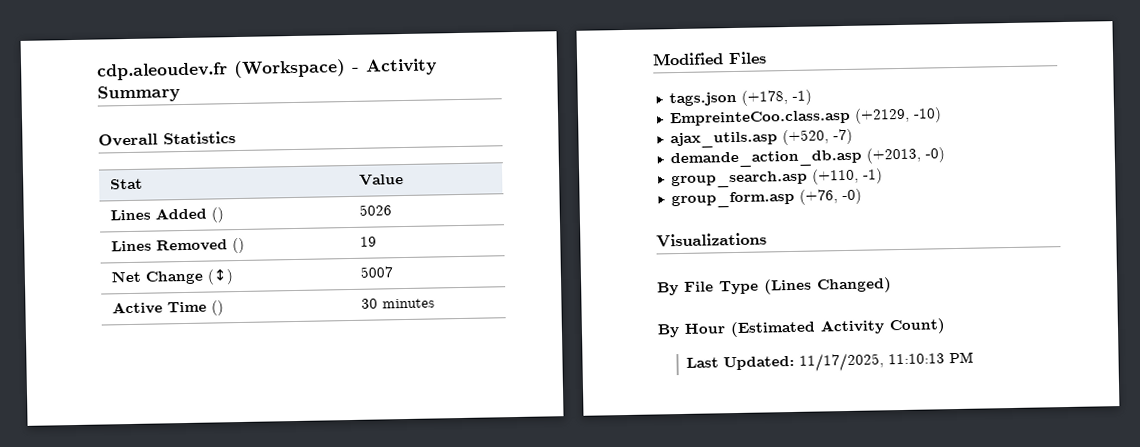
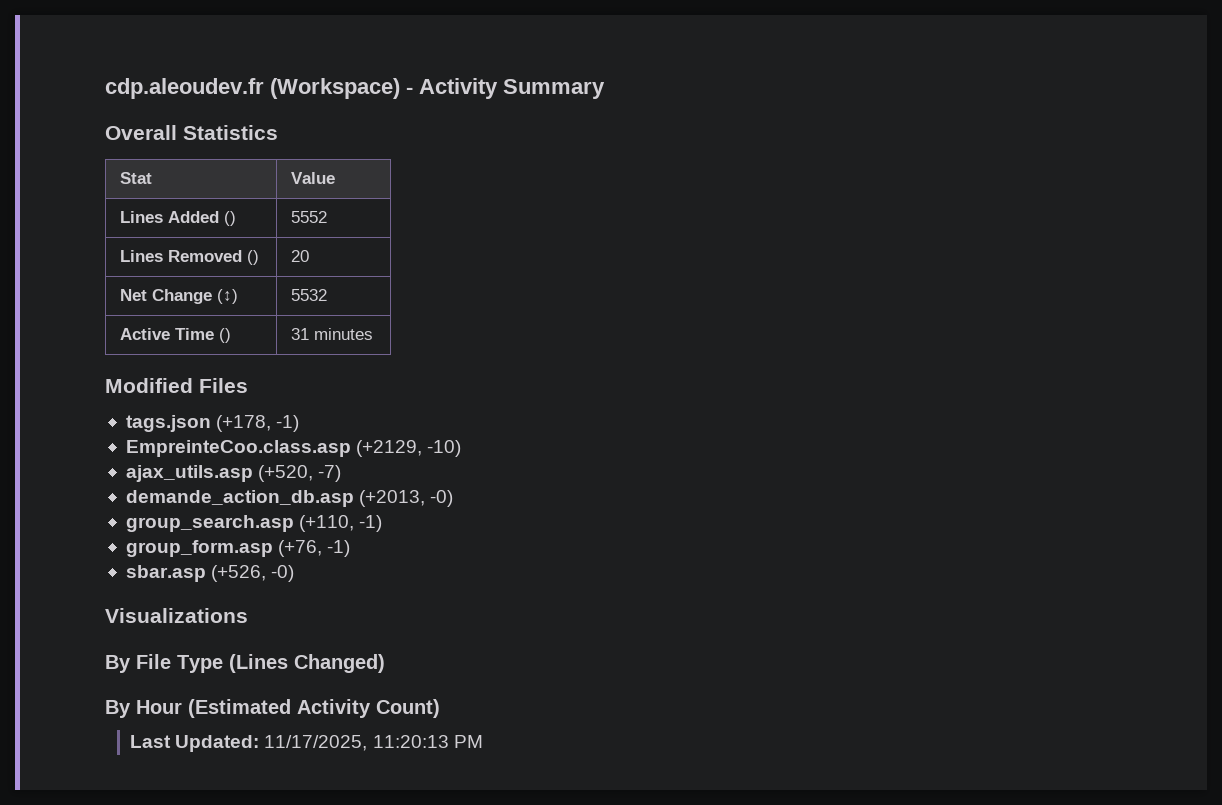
[358,204,392,216] 5026 -> [290,211,327,223] 5552
[359,236,377,247] 19 -> [290,250,309,262] 20
[359,266,393,278] 5007 -> [290,289,327,301] 5532
[360,298,378,309] 30 -> [290,328,309,340] 31
(838, 197) none -> [327,540,351,557] [125,565,267,582] -1) // sbar.asp (+526,
[888,353,946,365] 11:10:13 -> [372,735,449,748] 11:20:13

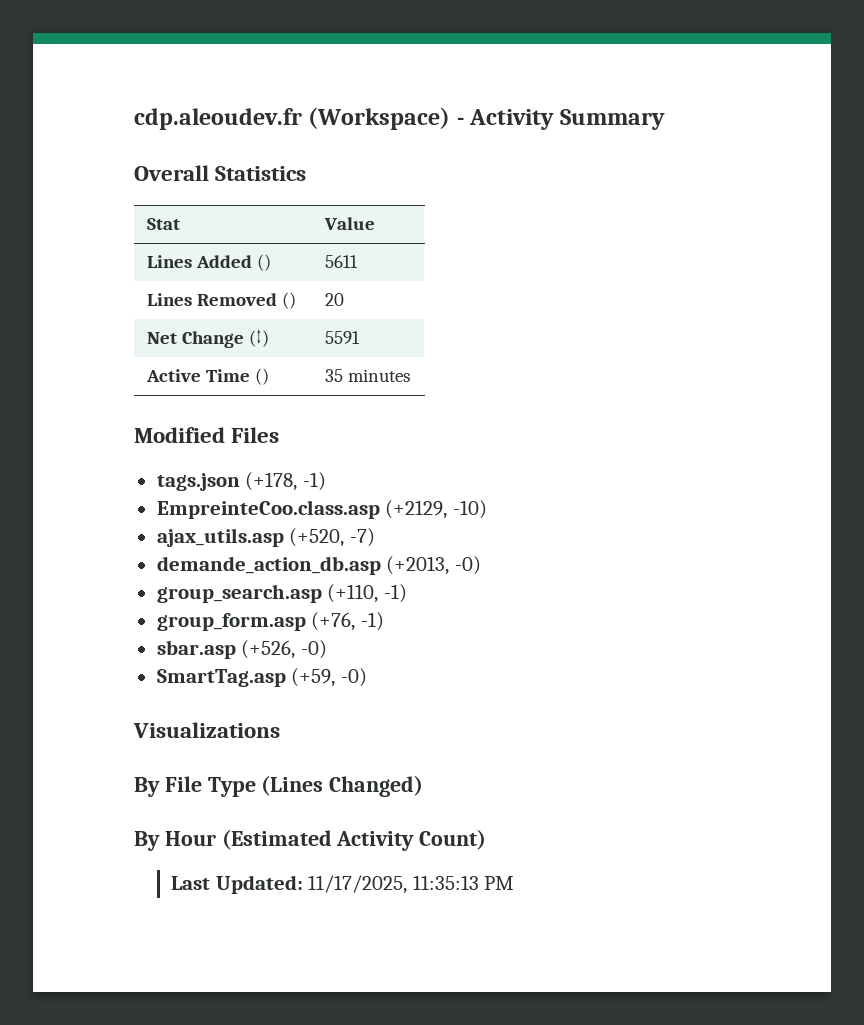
[290,211,327,223] 5552 -> [324,255,358,268] 5611
[290,289,327,301] 5532 -> [324,331,360,344] 5591
[290,328,309,340] 31 -> [324,369,343,382] 35
(295, 573) none -> [156,668,367,687] // SmartTag.asp (+59, -0)
[372,735,449,748] 11:20:13 -> [412,875,479,890] 11:35:13

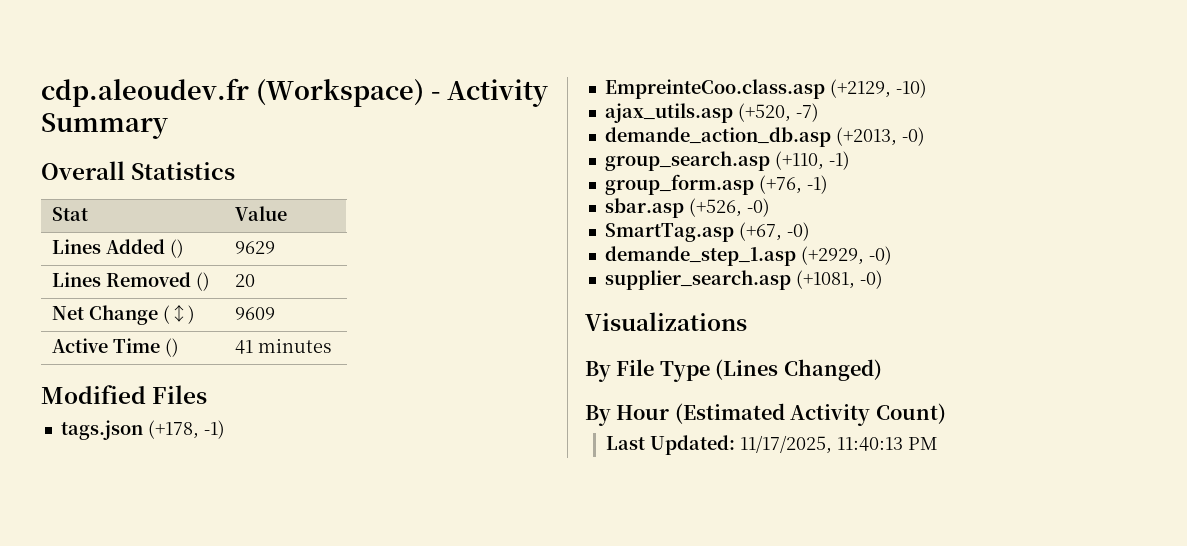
[324,255,358,268] 5611 -> [235,241,276,254] 9629
[324,331,360,344] 5591 -> [235,307,276,320] 9609
[324,369,343,382] 35 -> [235,340,254,354] 41
[291,668,336,687] (+59, -> [738,222,810,241] [604,246,892,266] [604,270,855,290] (+67, -0) // demande_step_1.asp (+2929, -0) // supplier_search.asp (+1081,
[412,875,479,890] 11:35:13 -> [836,437,903,451] 11:40:13

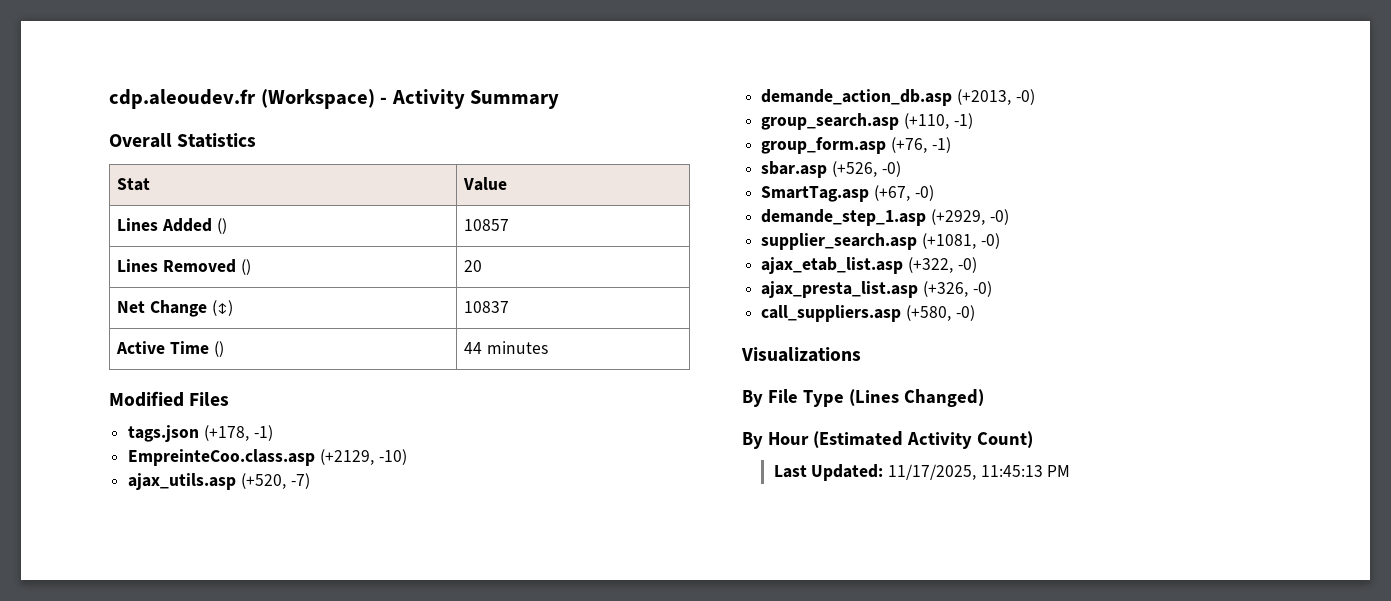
[235,241,276,254] 9629 -> [464,219,510,231] 10857
[235,307,276,320] 9609 -> [464,301,510,313] 10837
[235,340,254,354] 41 -> [464,342,483,354] 44
(883, 279) none -> [761,257,977,274] [761,281,992,298] [761,305,975,322] // ajax_etab_list.asp (+322, -0) // ajax_presta_list.asp (+326, -0) // call_suppliers.asp (+580, -0)
[836,437,903,451] 11:40:13 -> [980,465,1043,477] 11:45:13

